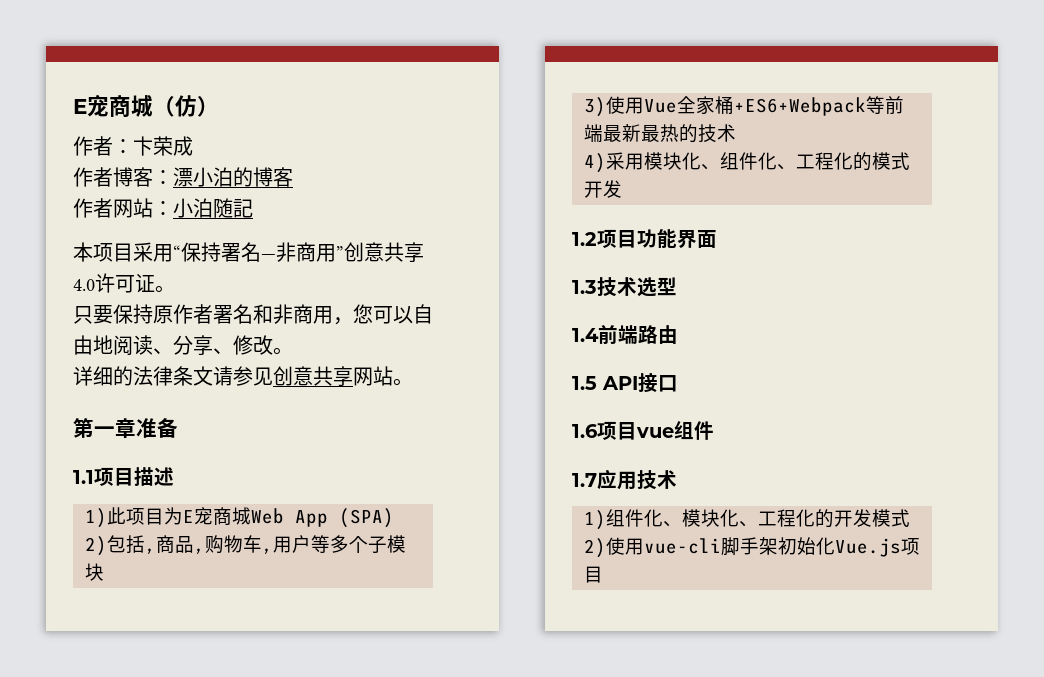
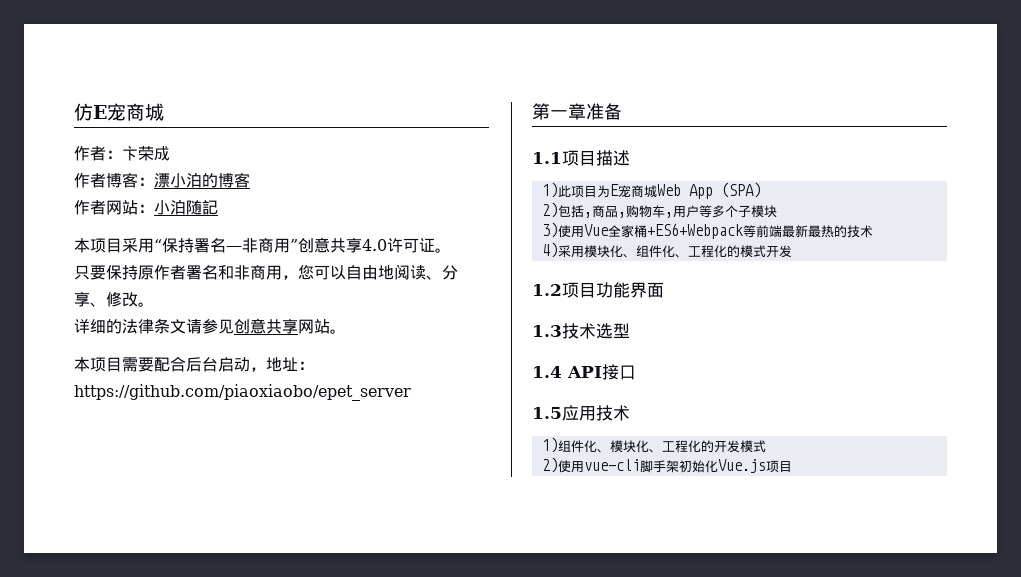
[73,94,219,117] E宠商城（仿） -> [74,103,164,121] 仿E宠商城
(413, 382) none -> [74,356,314,372] [74,384,411,401] // 本项目需要配合后台启动，地址：https://github.com/piaoxiaobo/epet_server
[598,325,678,345] [572,376,597,390] 前端路由 // 1.5 -> (562, 372) none
[572,421,714,440] [572,473,597,487] 1.6项目vue组件 // 1.7 -> [532,407,562,419] 1.5

